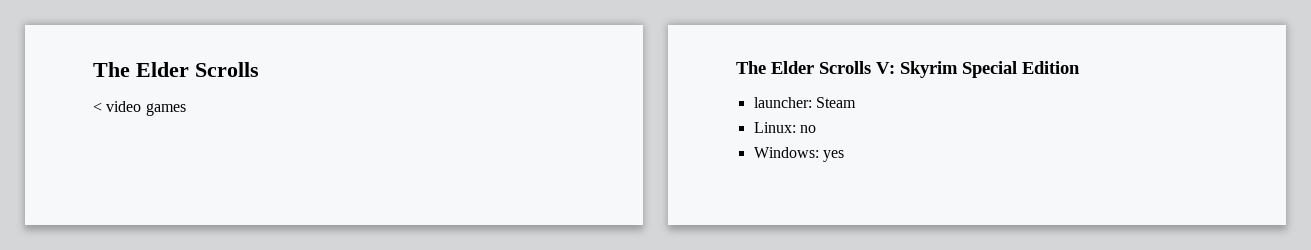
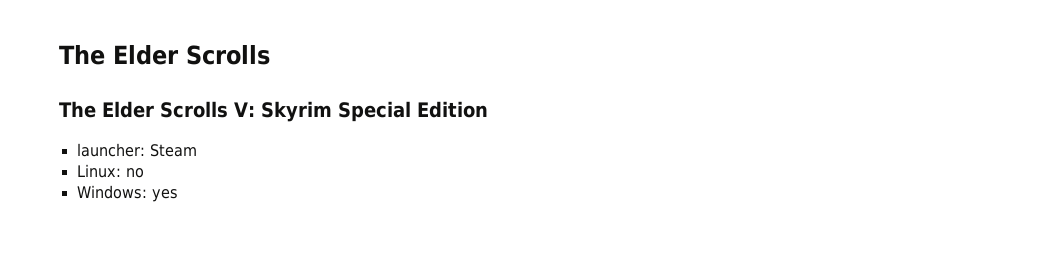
[93,62,259,77] [93,101,186,116] The Elder Scrolls // < video games -> [59,45,270,65] The Elder Scrolls

